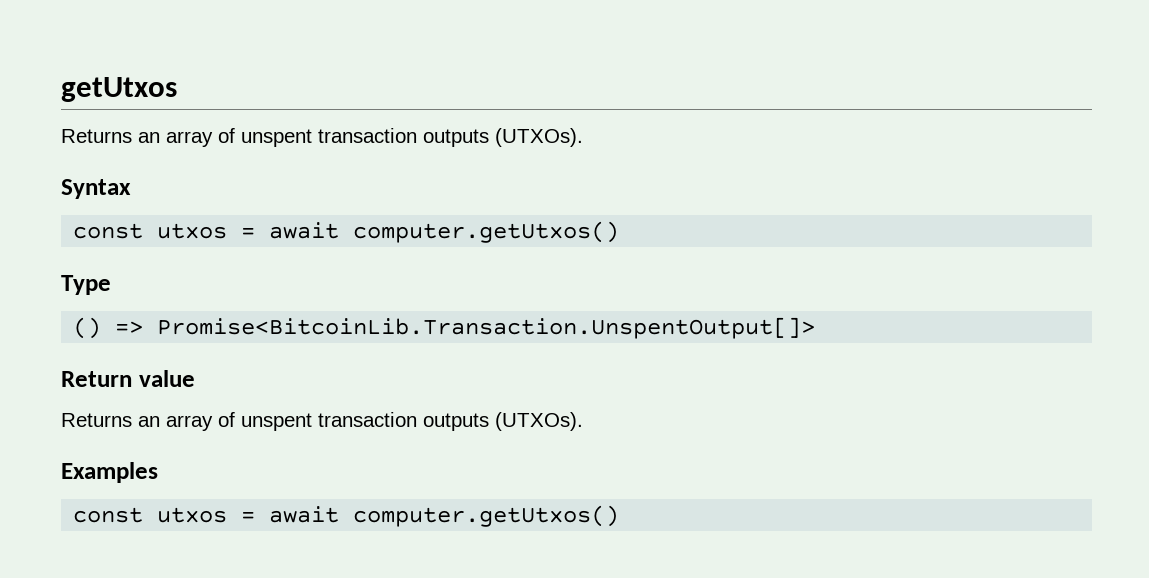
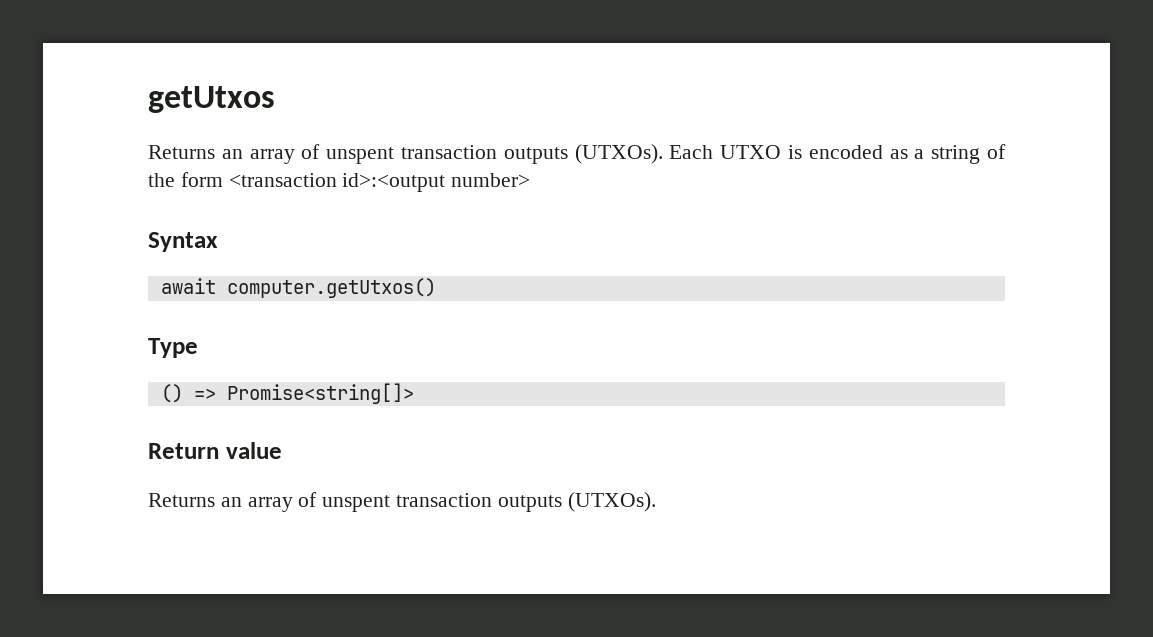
[61,179,131,199] [73,223,256,239] // Syntax // const utxos = -> [669,144,1006,164] [148,172,531,192] [148,232,218,252] Each UTXO is encoded as a string of the form <transaction id>:<output number> // Syntax //
[157,317,816,339] Promise<BitcoinLib.Transaction.UnspentOutput[]> -> [226,383,414,404] Promise<string[]>
[61,462,158,483] [73,505,620,527] // Examples // const utxos = await computer.getUtxos() -> (656, 502) none

